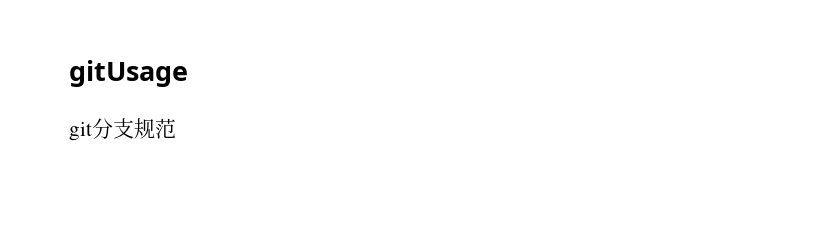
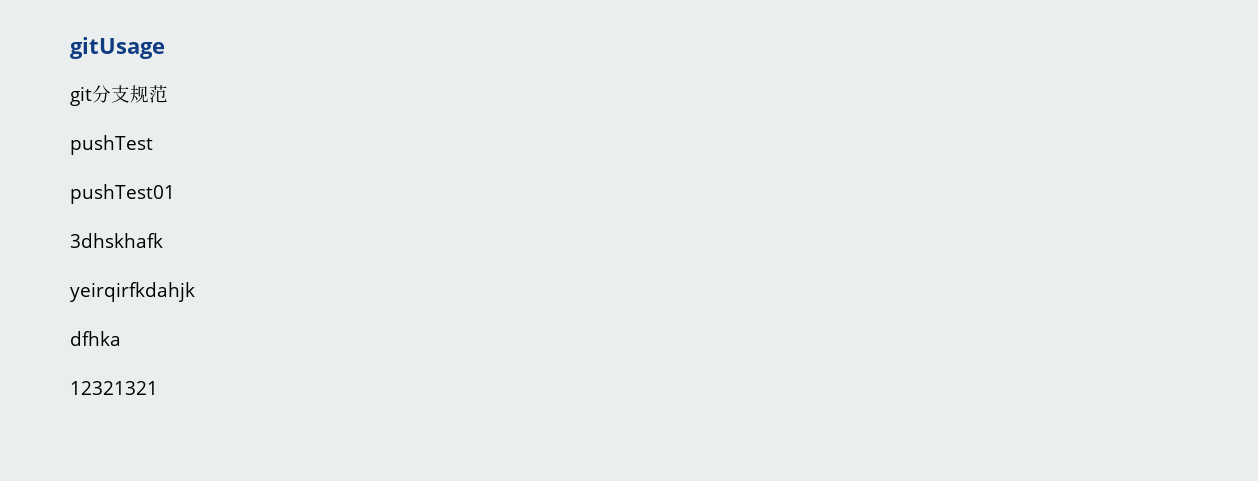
(176, 128) none -> [70,135,153,155] [70,184,175,204] [70,233,163,248] [70,282,195,302] [70,331,121,346] [70,381,158,395] // pushTest // pushTest01 // 3dhskhafk // yeirqirfkdahjk // dfhka // 12321321

